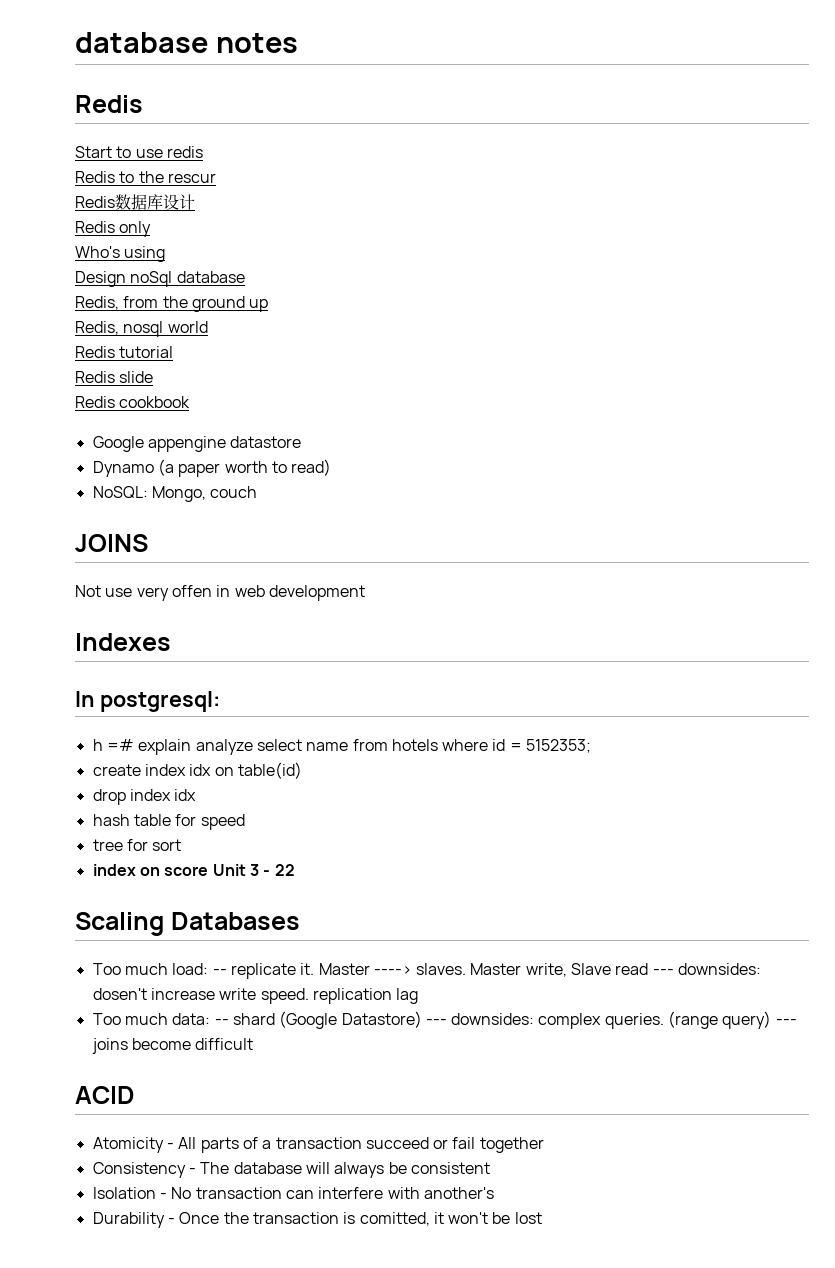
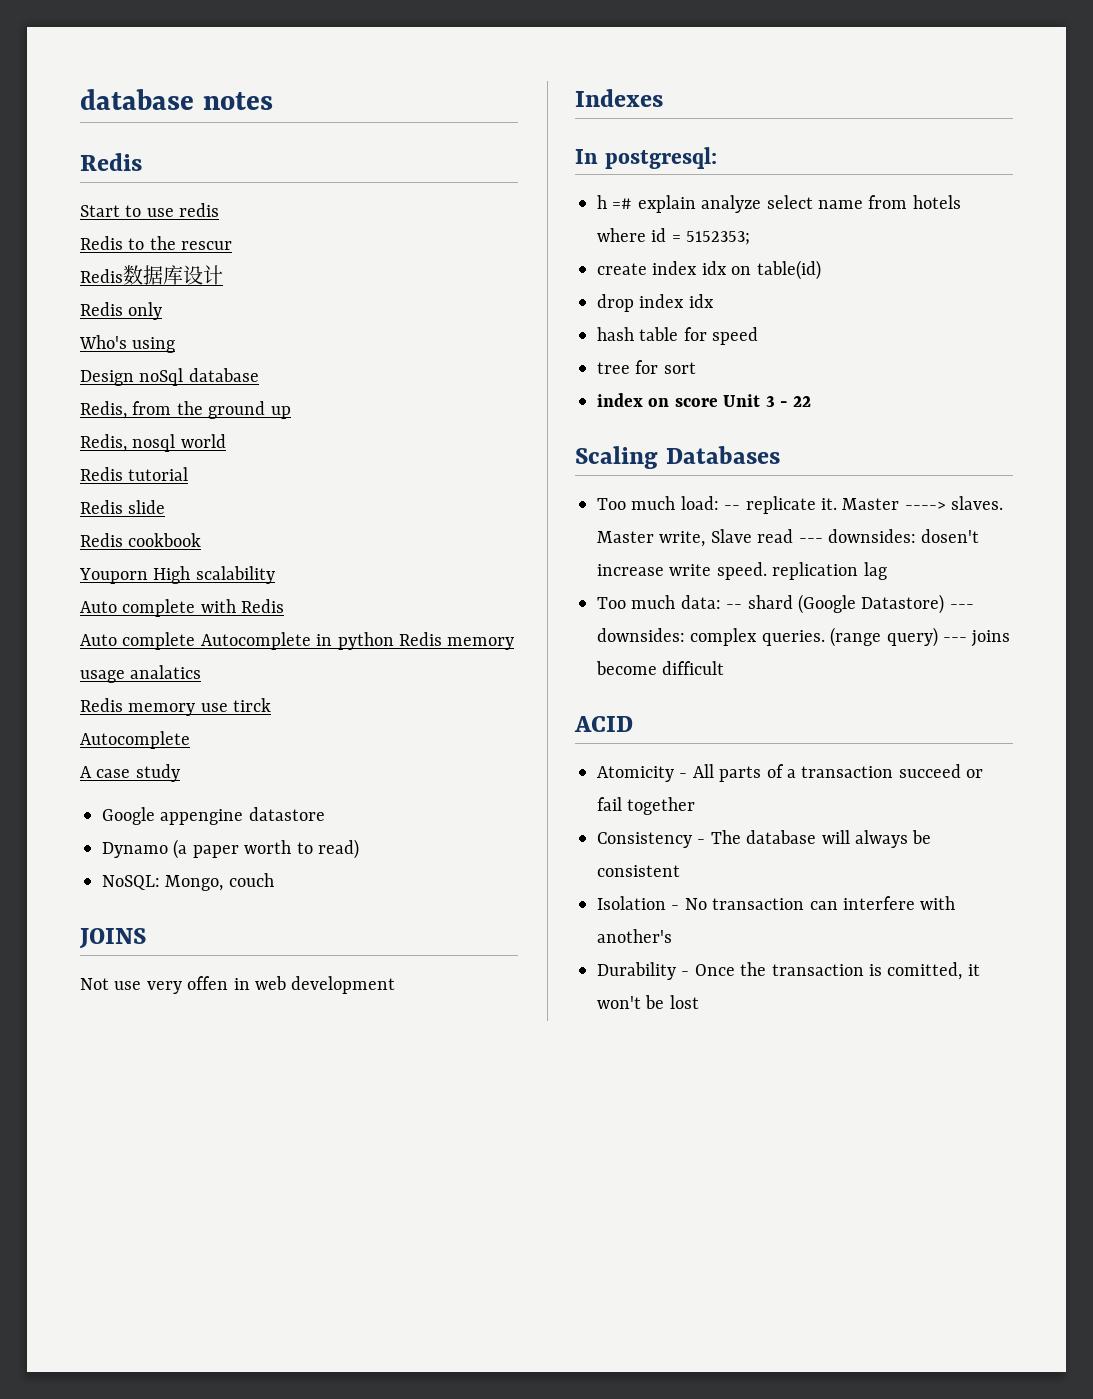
(191, 402) none -> [79,566,275,584] [80,599,285,617] [80,632,515,650] [80,665,202,683] [80,698,272,716] [80,731,190,749] [80,764,180,782] // Youporn High scalability // Auto complete with Redis // Auto complete Autocomplete in python Redis memory usage analatics // Redis memory use tirck // Autocomplete // A case study

